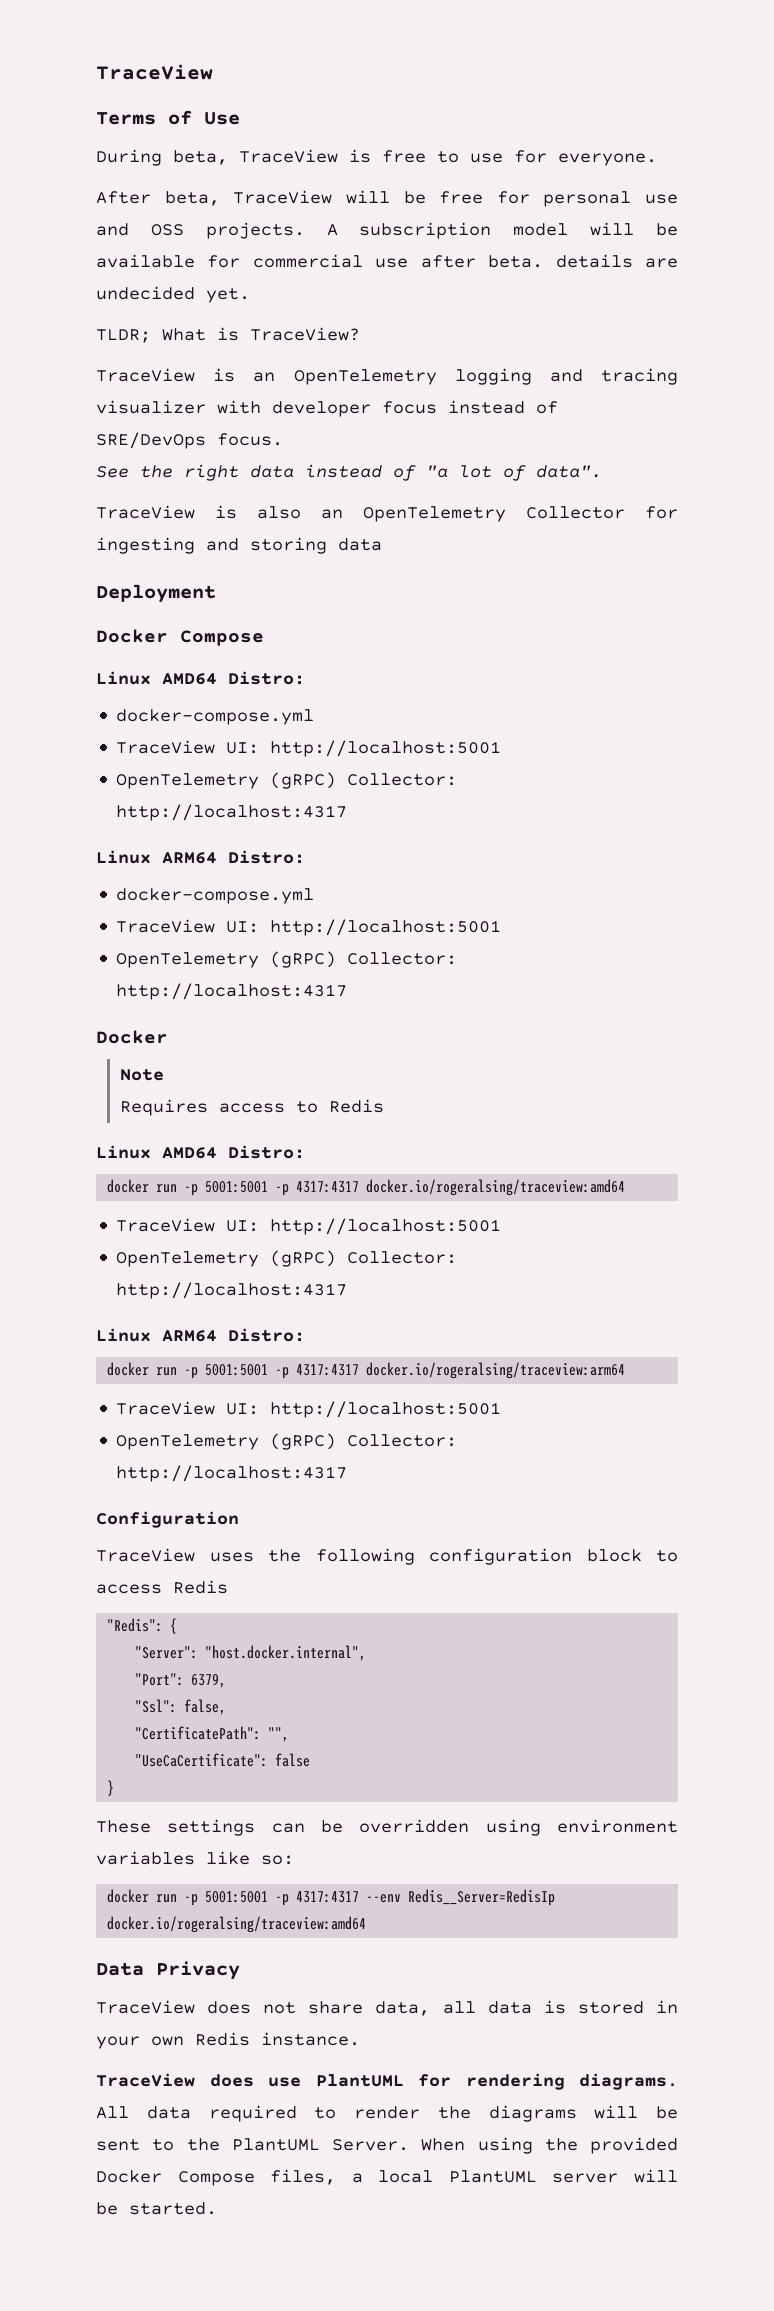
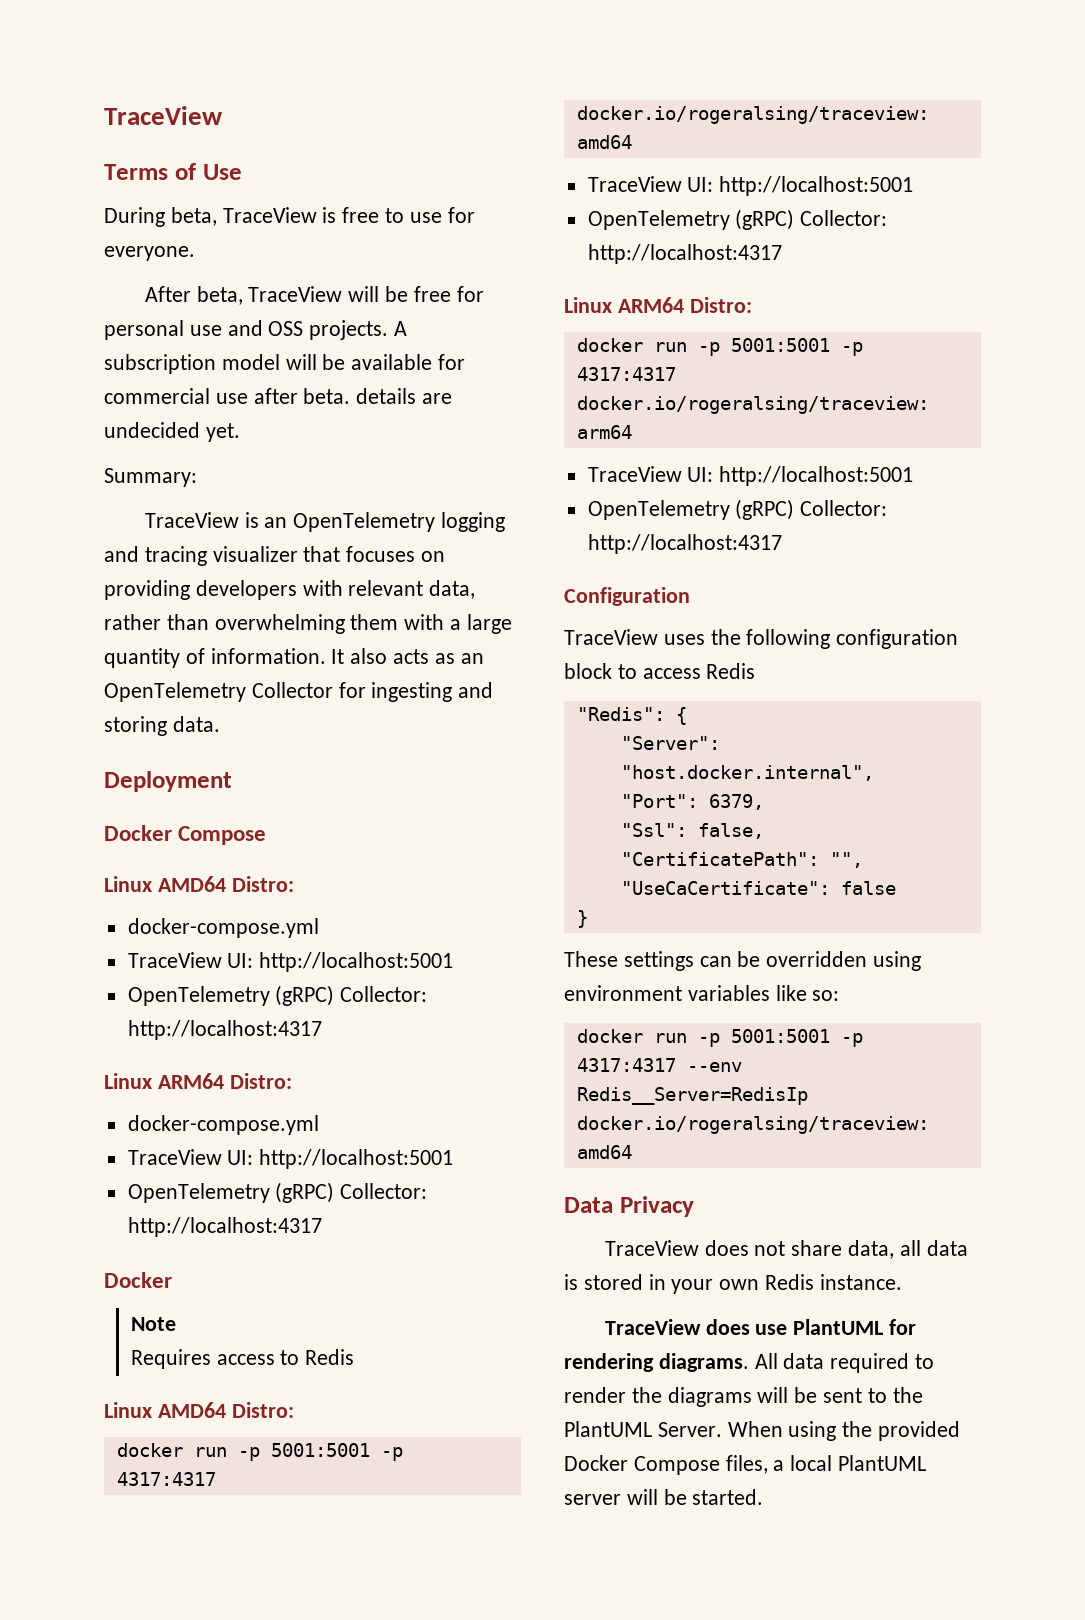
[96,327,360,343] TLDR; What is TraceView? -> [104,468,197,487] Summary:
[217,400,558,417] [96,432,283,449] [96,464,602,481] [96,505,301,519] with developer focus instead of SRE/DevOps focus. // See the right data instead of "a lot of data". // TraceView is also -> [303,546,446,562] [104,580,476,600] [104,614,512,634] [104,648,455,668] that focuses on providing developers with relevant data, rather than overwhelming them with a large quantity of information. It also acts as
[338,538,382,551] data -> [172,716,220,732] data.

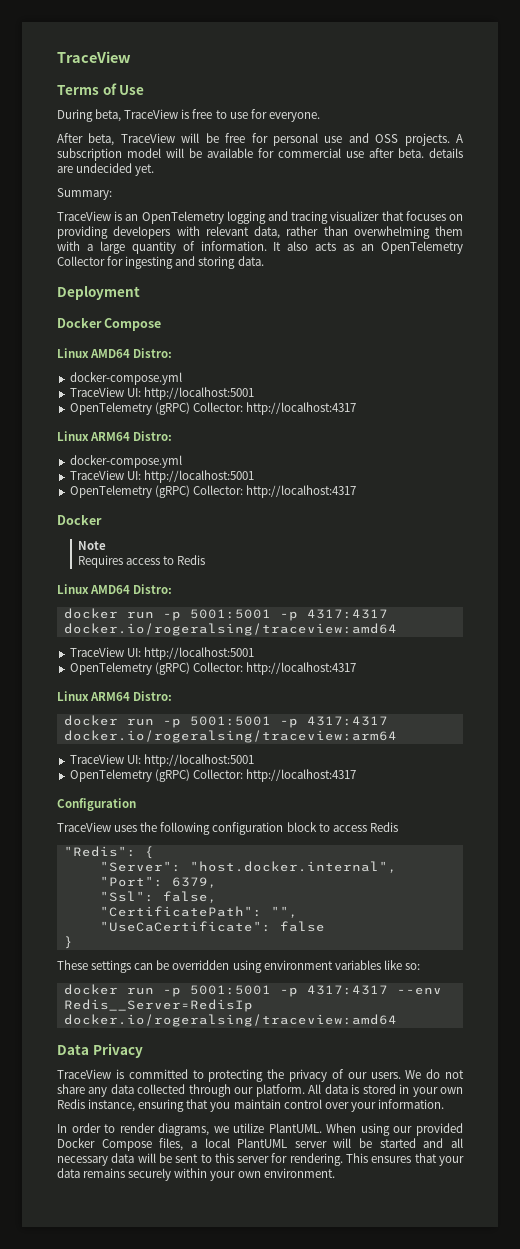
[704,1240,921,1259] does not share data, all -> [115,1069,464,1082] [57,1084,322,1097] is committed to protecting the privacy of our users. We do not share any data collected through our platform. All
[819,1274,902,1290] [604,1319,916,1335] [564,1353,935,1373] [564,1387,923,1407] [564,1421,722,1437] instance. // TraceView does use PlantUML for rendering diagrams. All data required to render the diagrams will be sent to the PlantUML Server. -> [88,1099,444,1112] [57,1123,322,1136] instance, ensuring that you maintain control over your information. // In order to render diagrams, we utilize PlantUML.
[842,1421,873,1437] the -> [393,1126,413,1133] our
[692,1489,764,1505] started. -> [379,1138,463,1148] [57,1153,465,1166] [57,1168,335,1181] started and all necessary data will be sent to this server for rendering. This ensures that your data remains securely within your own environment.

